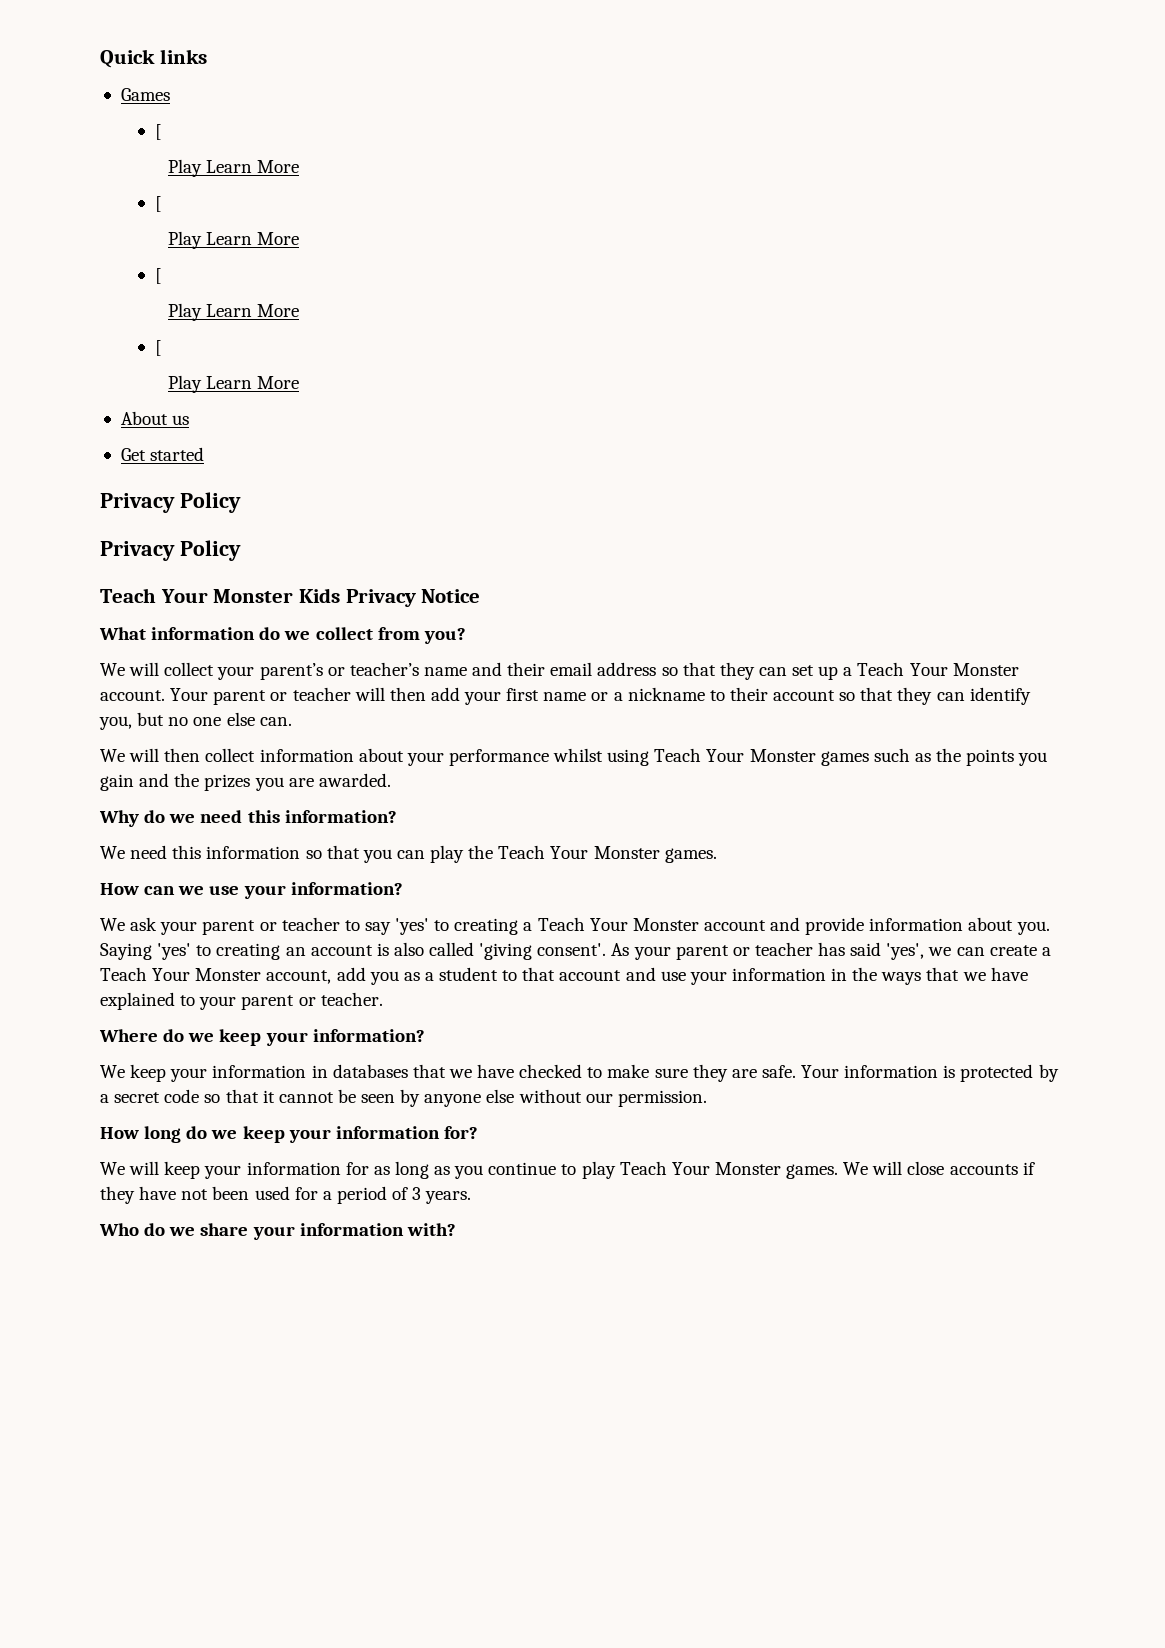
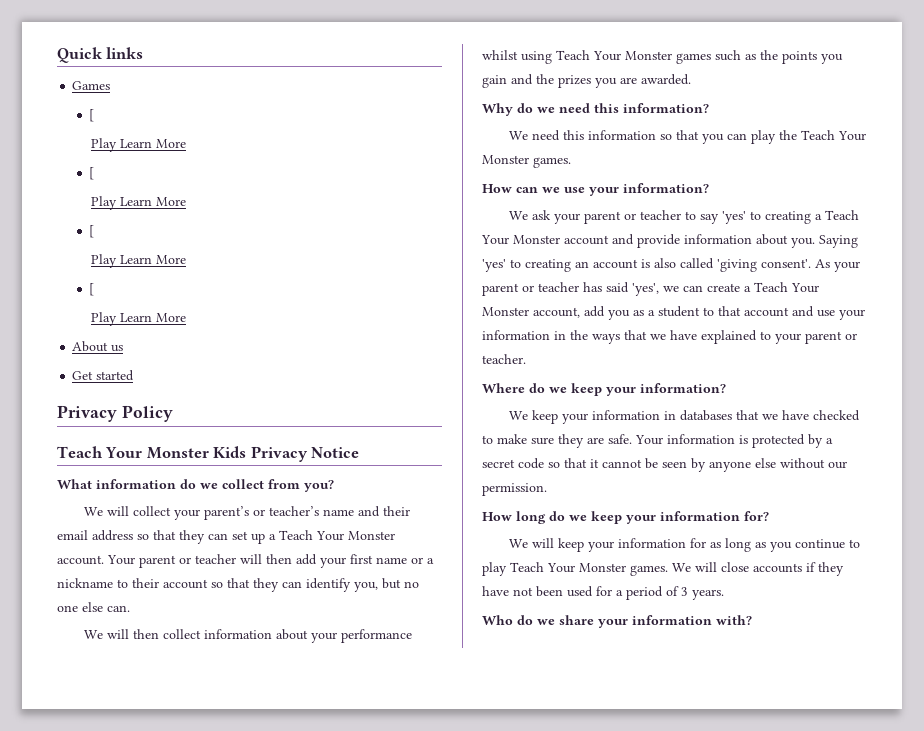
[100,540,241,561] // Privacy Policy -> (173, 413) none

